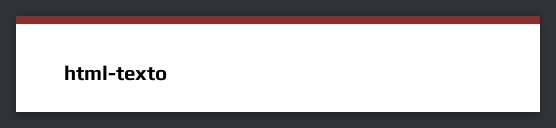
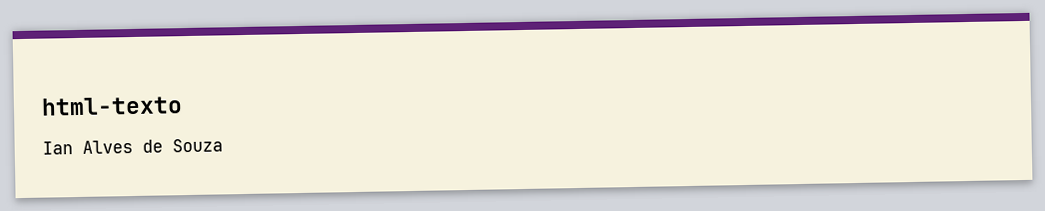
(167, 73) none -> [42,138,223,155] // Ian Alves de Souza

